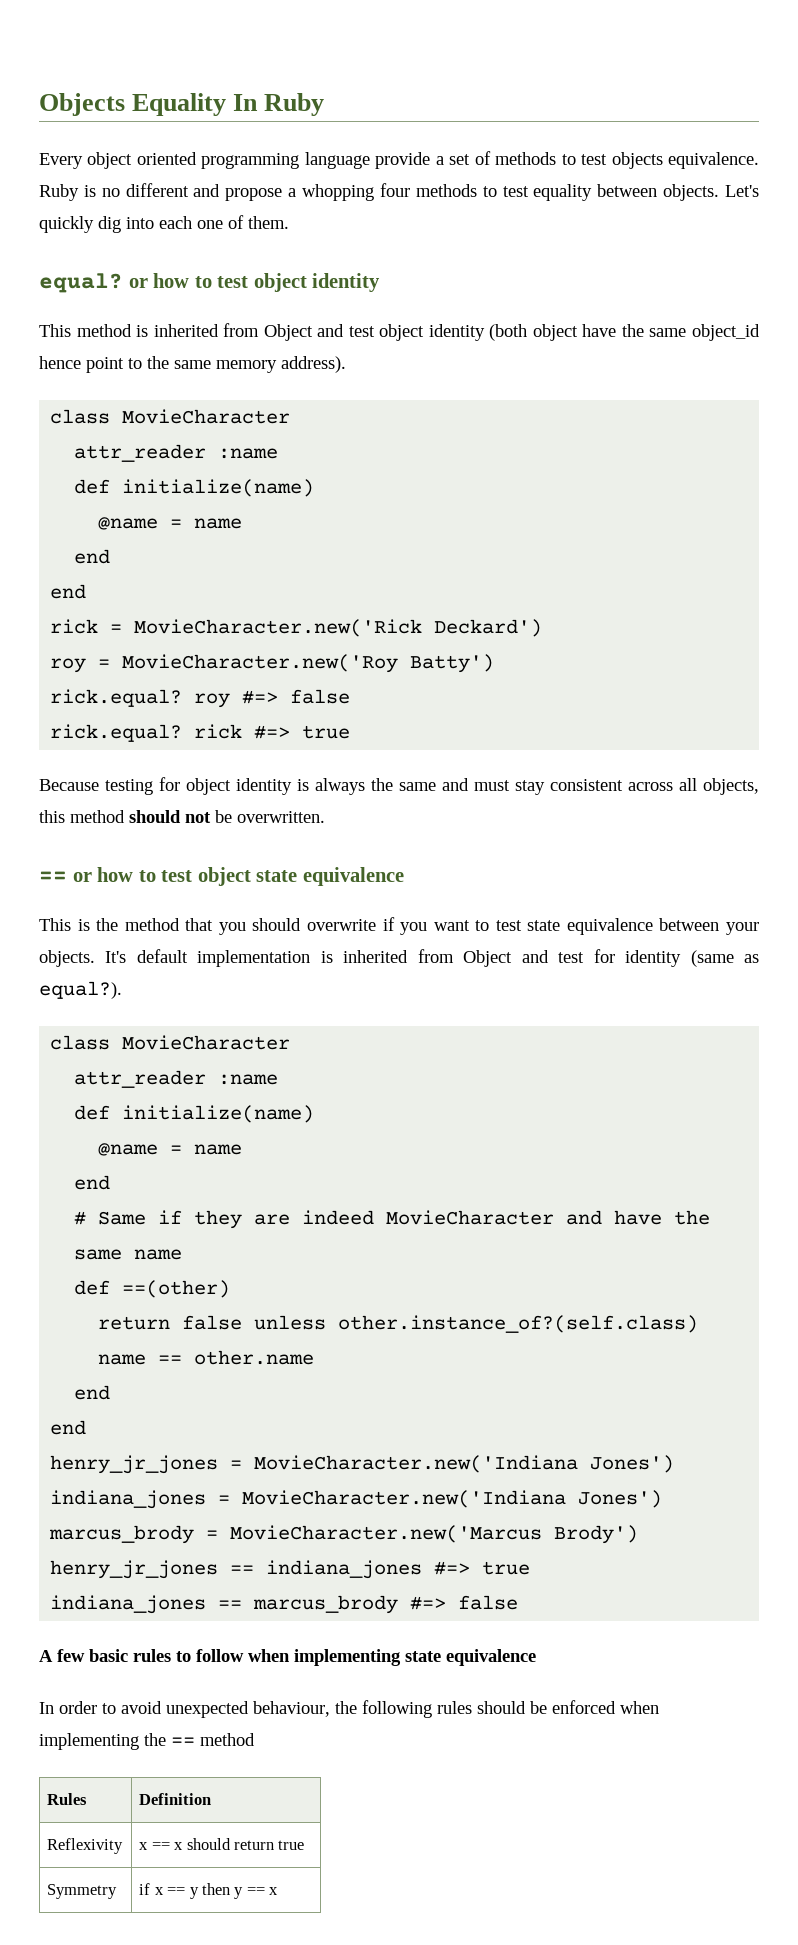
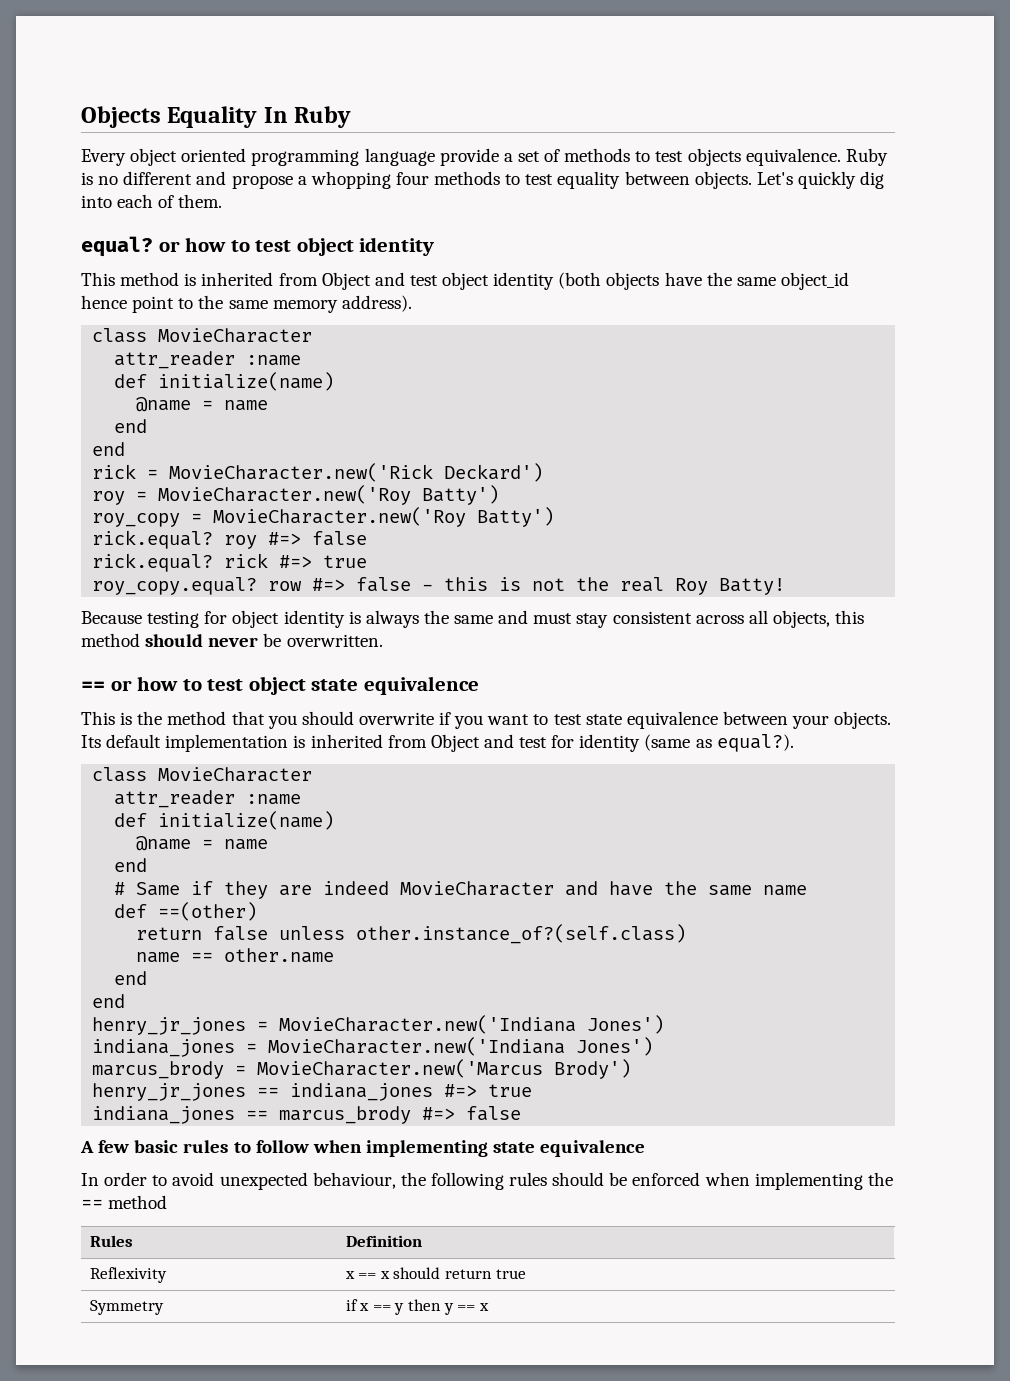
[197,220,223,229] one -> (154, 201) none
[532,324,578,341] object -> [606,272,660,290] objects
(495, 663) none -> [92,507,555,527] // roy_copy = MovieCharacter.new('Roy Batty')
(351, 732) none -> [92,577,786,595] // roy_copy.equal? row #=> false - this is not the real Roy Batty!
[185,812,211,823] not -> [208,637,259,647] never
[105,951,127,963] It's -> [81,735,101,748] Its

